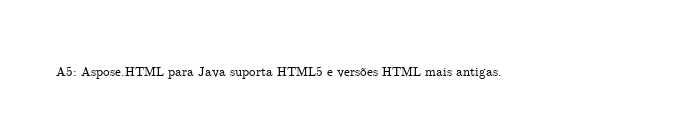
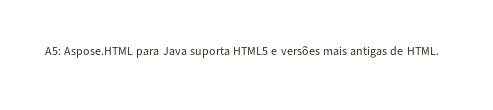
[382,66,502,79] HTML mais antigas. -> [322,46,439,58] mais antigas de HTML.

